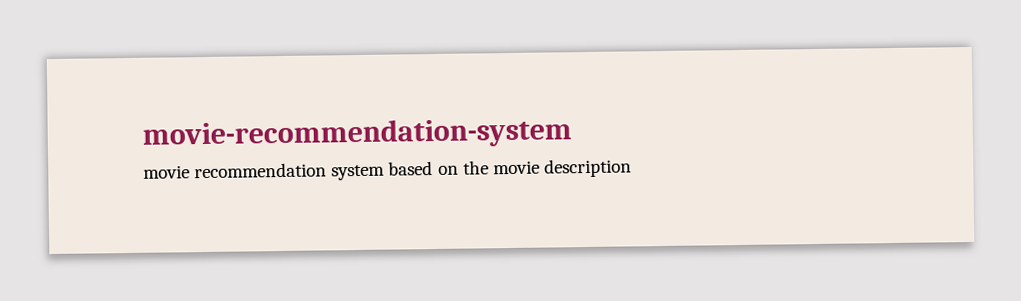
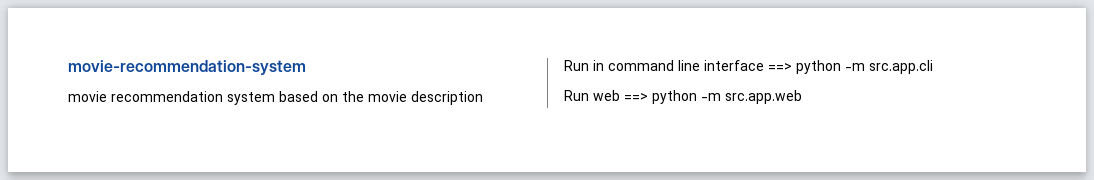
(632, 168) none -> [564,60,933,74] [564,90,802,104] // Run in command line interface ==> python -m src.app.cli // Run web ==> python -m src.app.web

